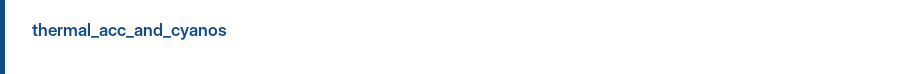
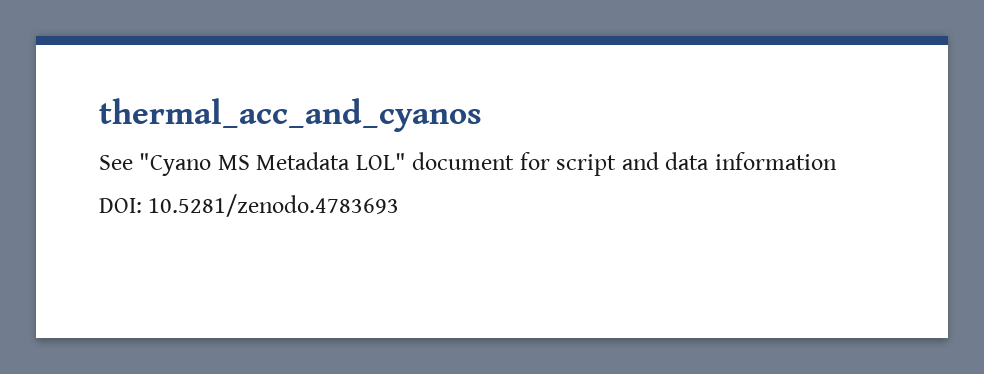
(227, 31) none -> [99,152,837,176] [99,194,400,217] // See "Cyano MS Metadata LOL" document for script and data information // DOI: 10.5281/zenodo.4783693

